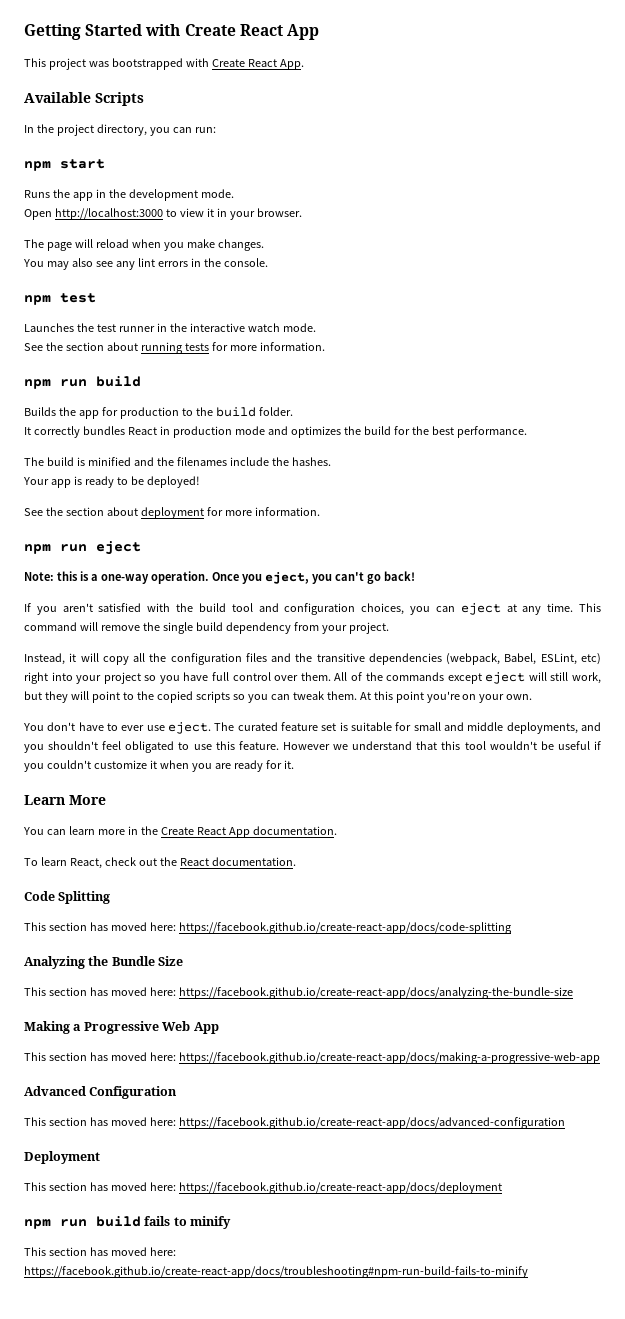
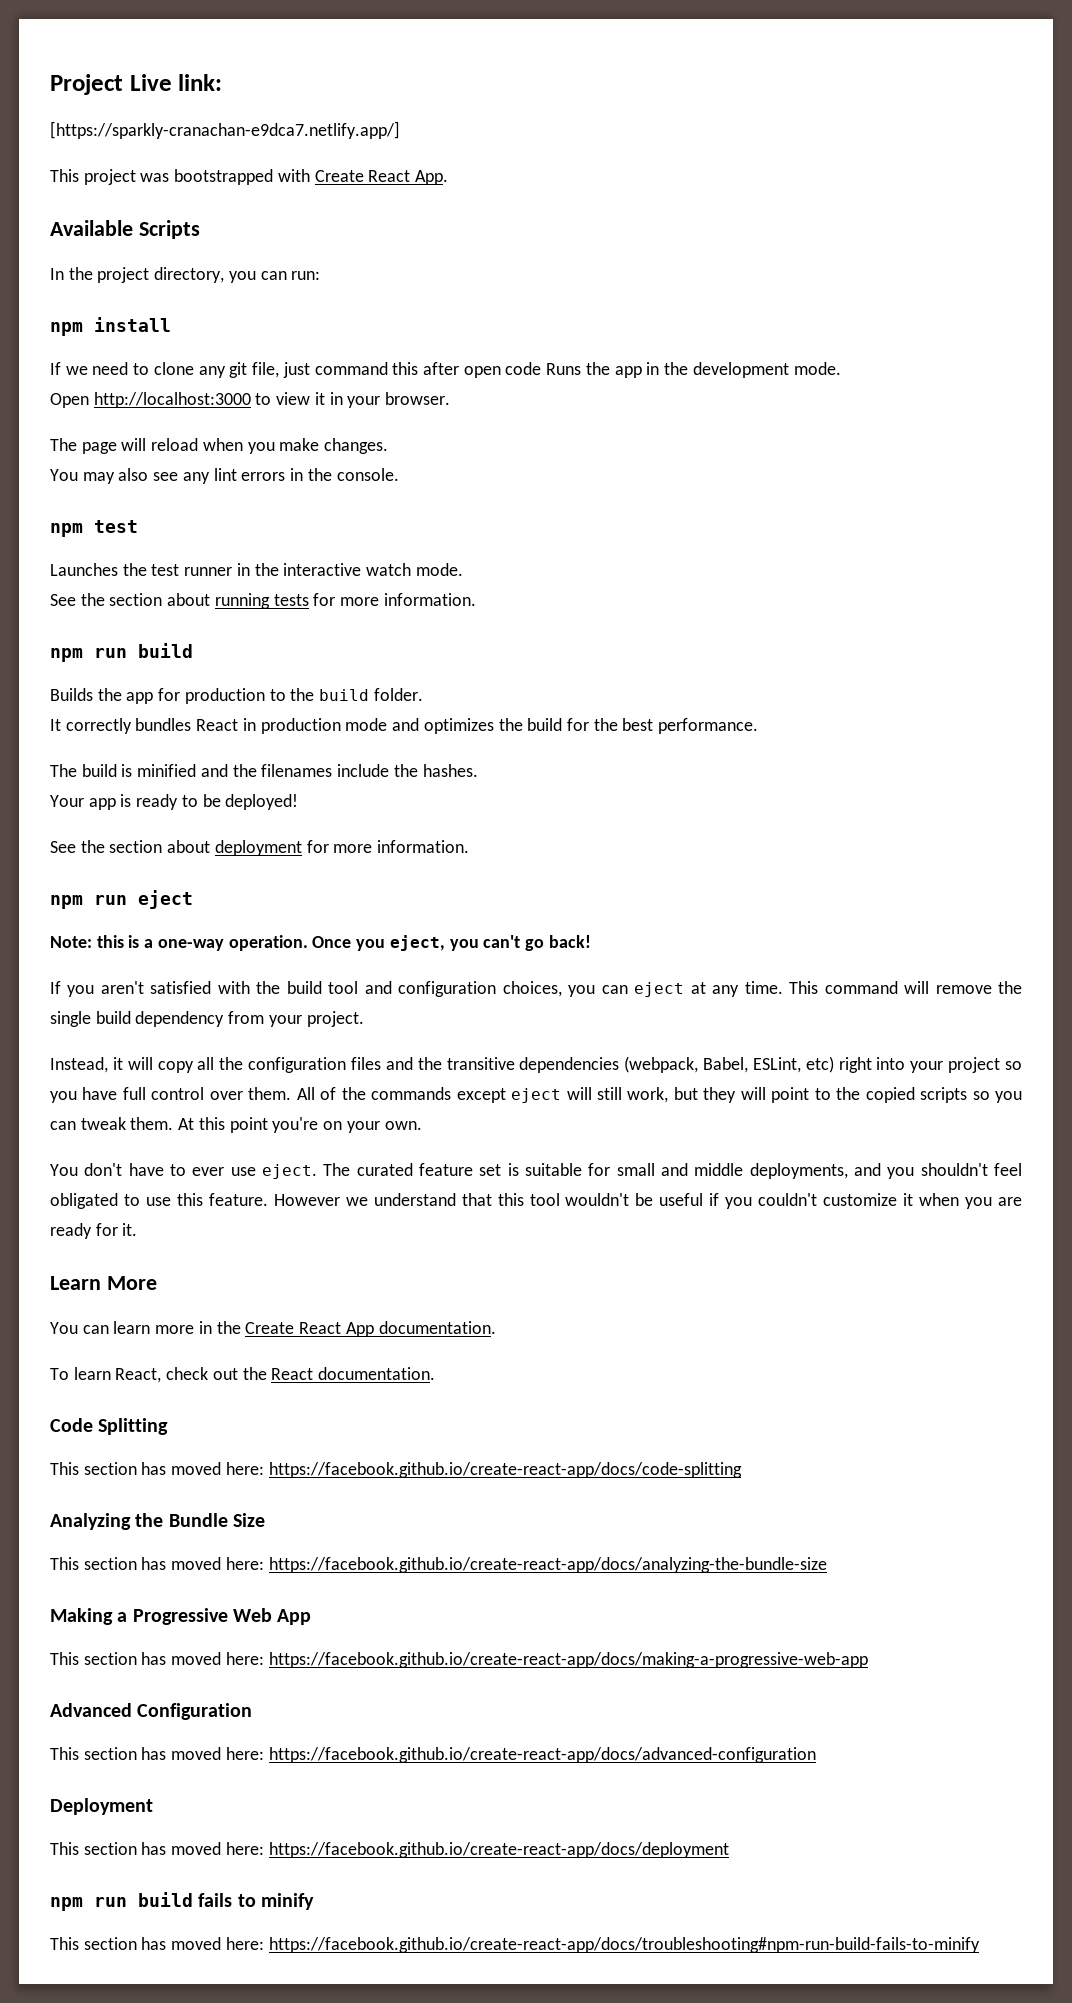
[24,24,319,40] Getting Started with Create React App -> [50,74,223,95] [50,121,400,139] Project Live link: // [https://sparkly-cranachan-e9dca7.netlify.app/]
[60,159,105,169] start // -> [94,317,171,332] [50,362,542,378] install // If we need to clone any git file, just command this after open code

